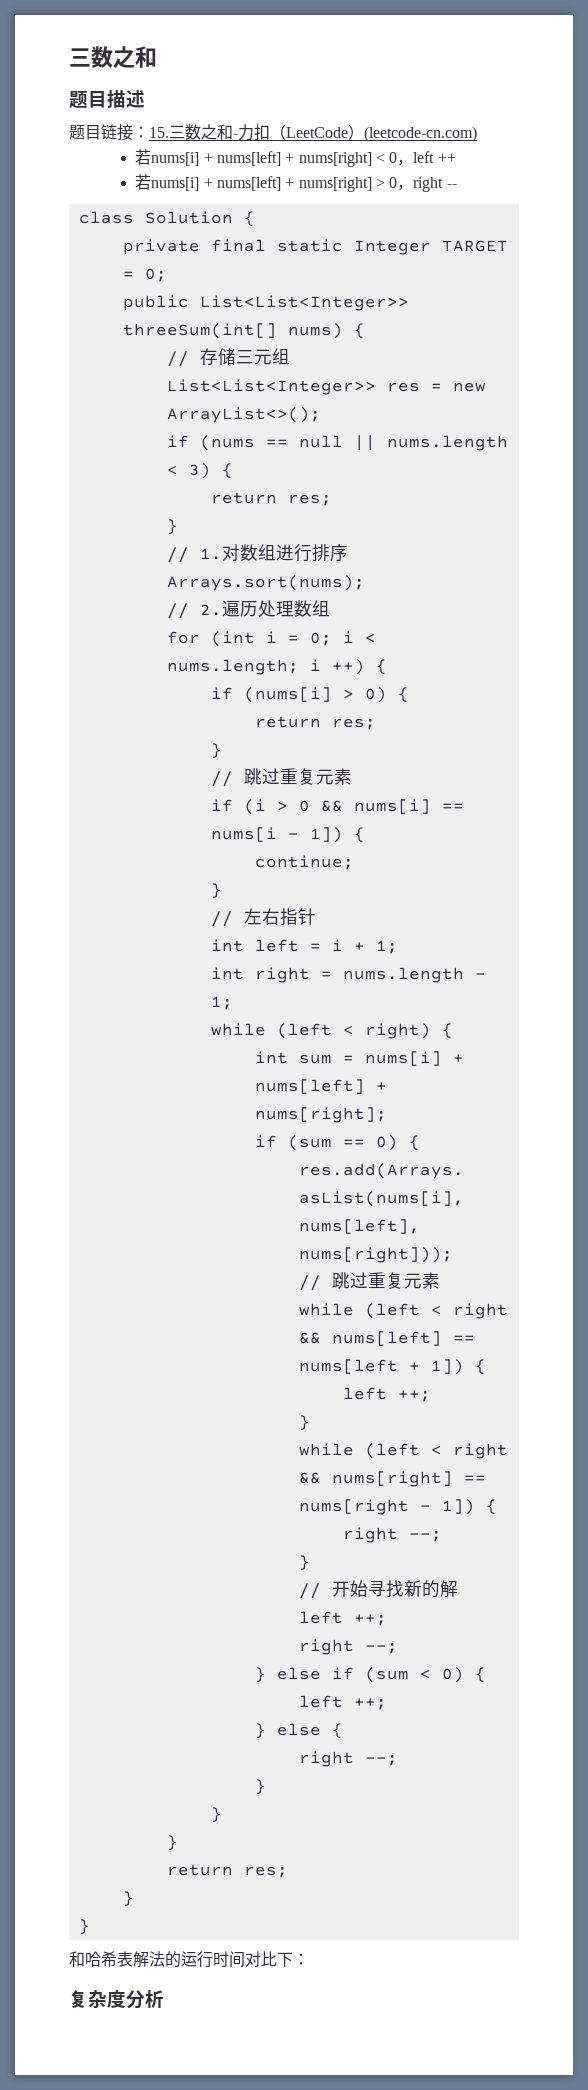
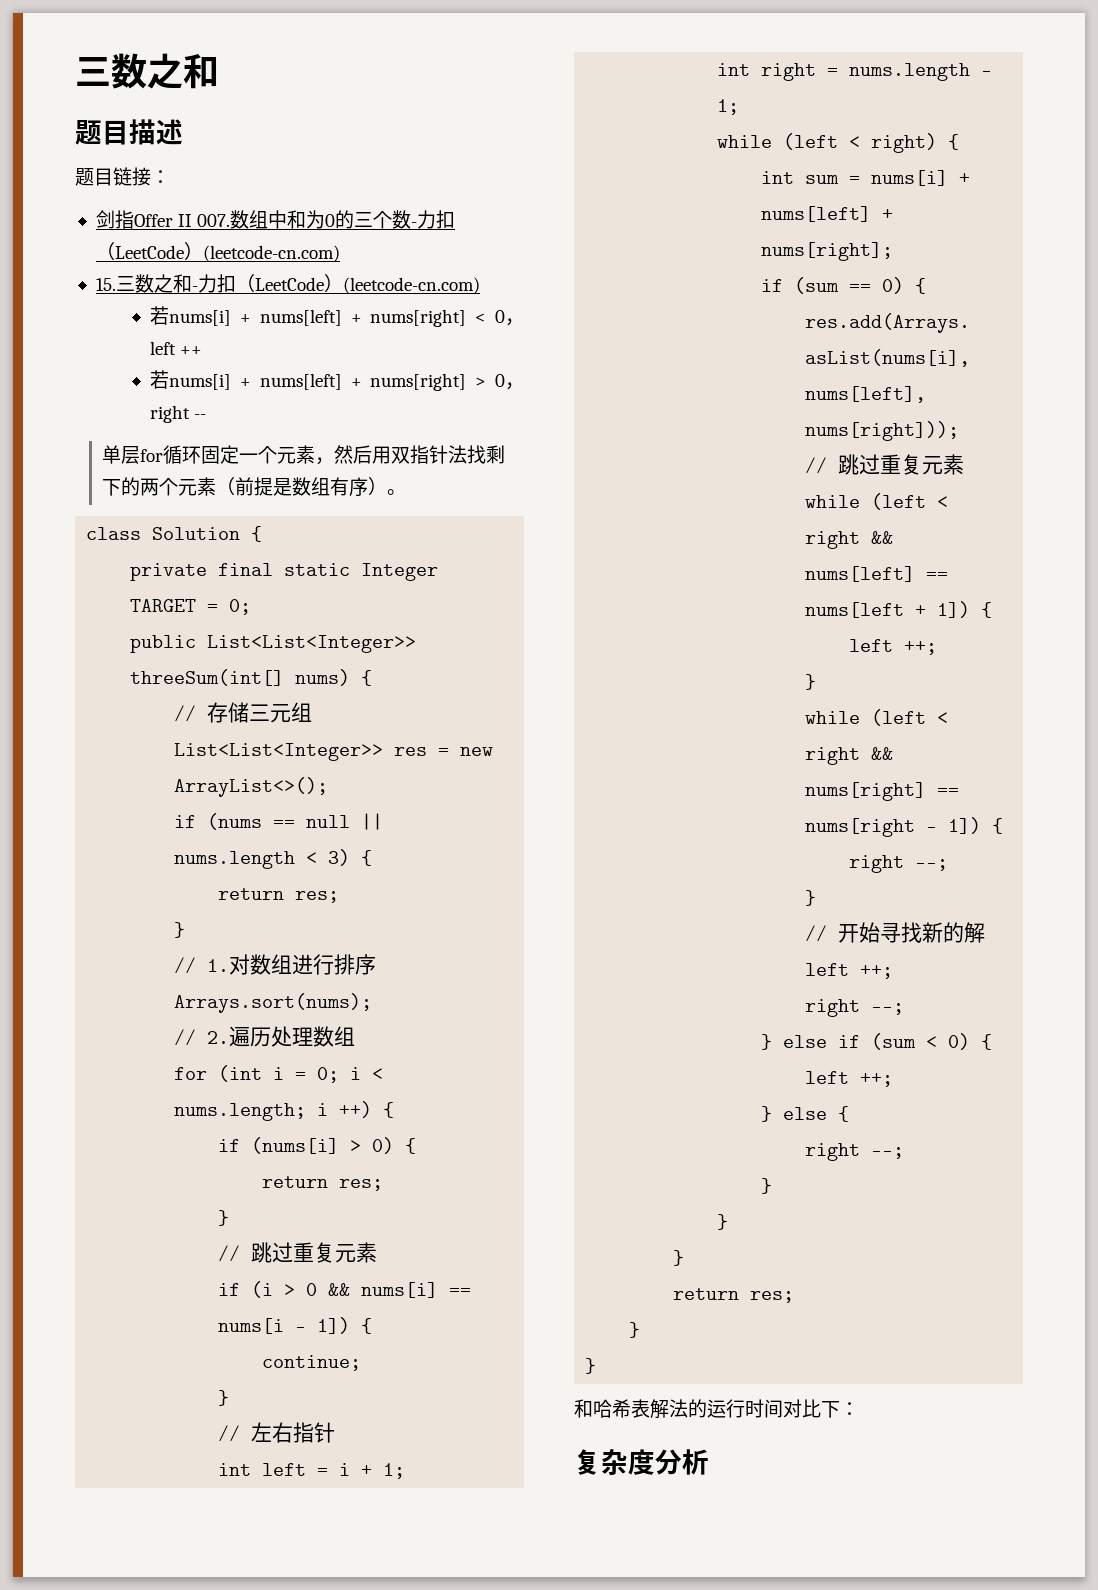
(149, 132) none -> [95,210,456,229] [95,242,340,262] // 剑指Offer II 007.数组中和为0的三个数-力扣（LeetCode）(leetcode-cn.com) //
(457, 186) none -> [102,445,506,465] [102,477,407,497] // 单层for循环固定一个元素，然后用双指针法找剩下的两个元素（前提是数组有序）。

